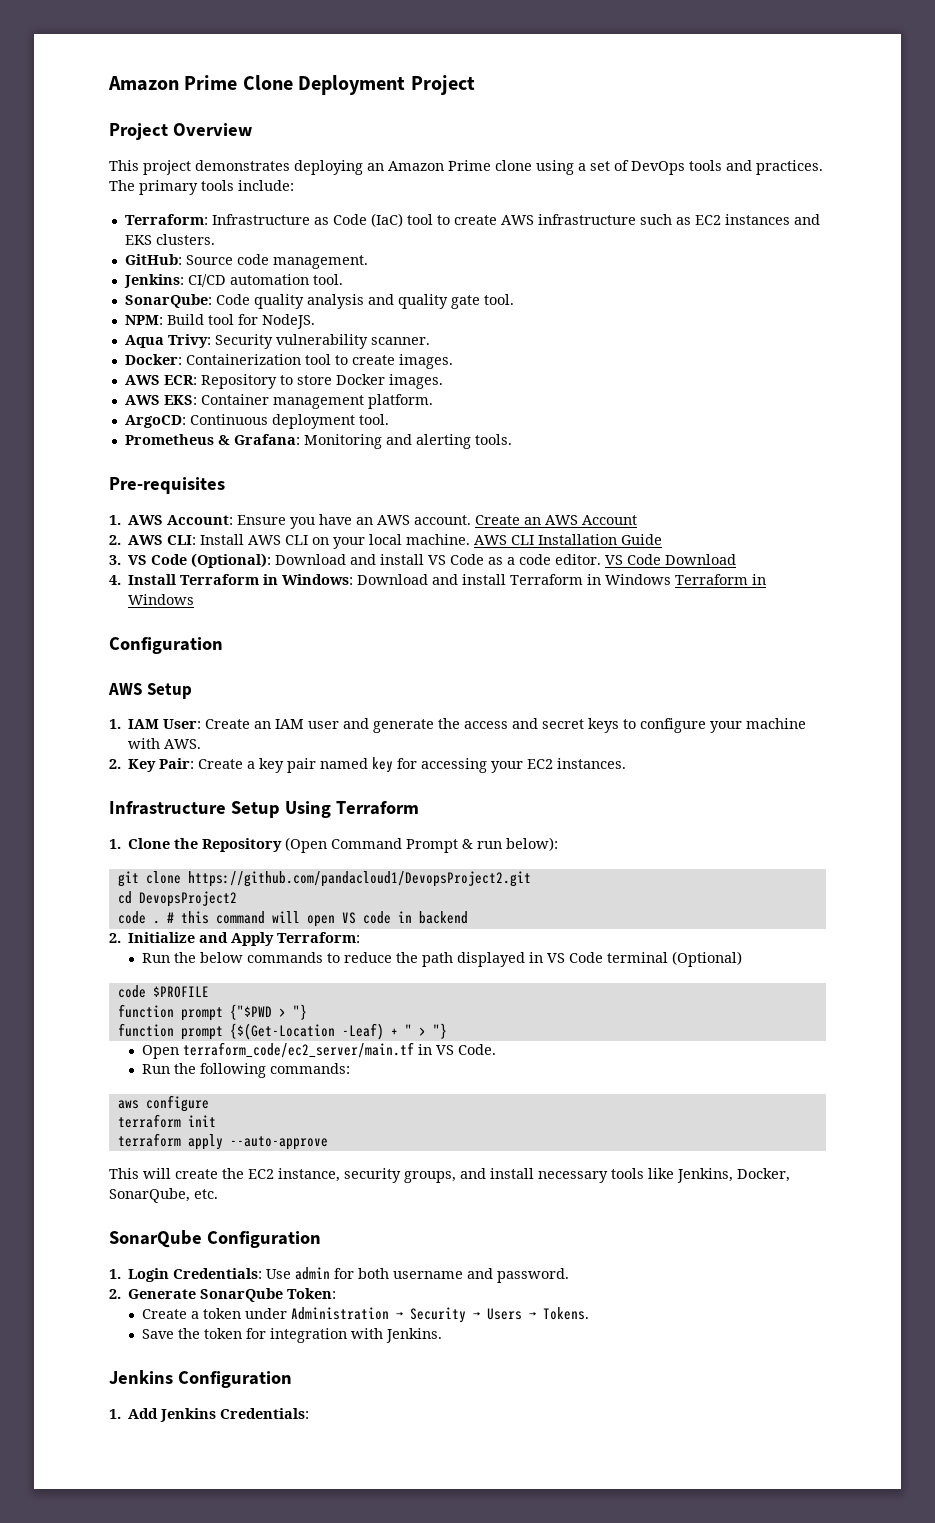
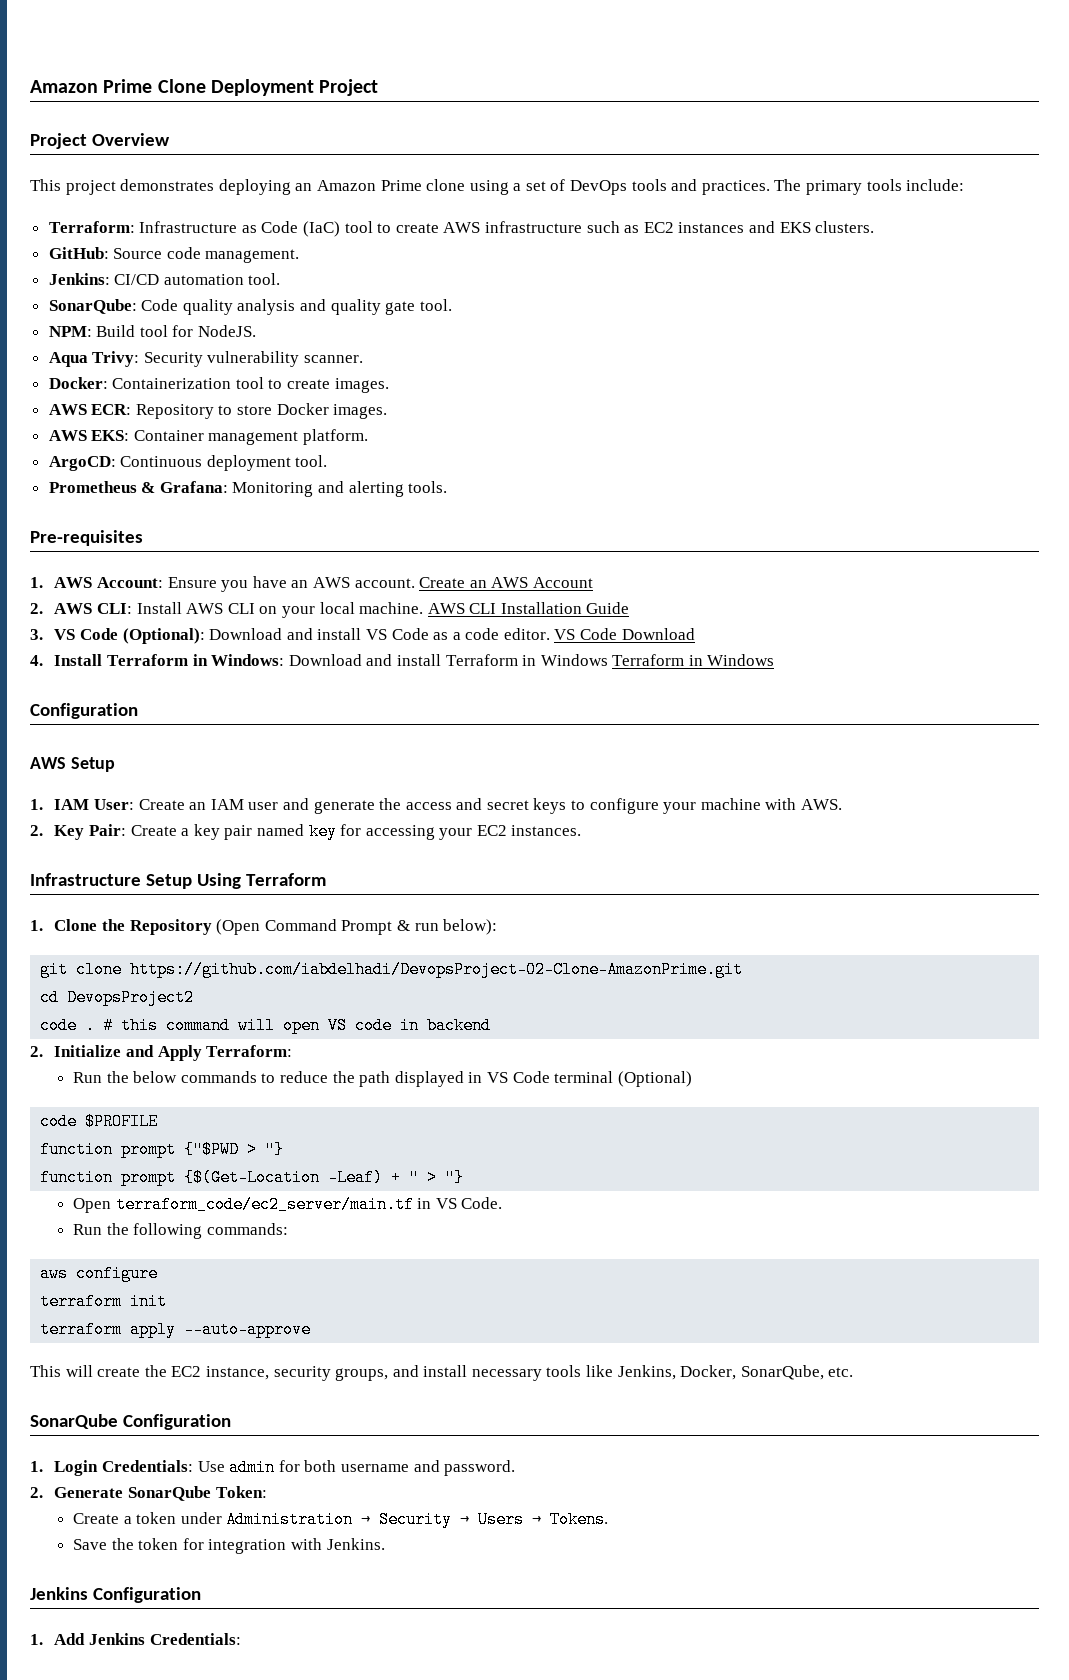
[187,871,531,887] https://github.com/pandacloud1/DevopsProject2.git -> [130,961,744,978] https://github.com/iabdelhadi/DevopsProject-02-Clone-AmazonPrime.git

